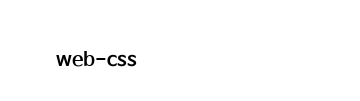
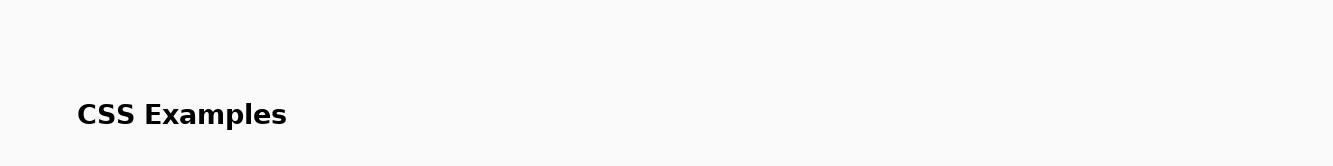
[56,51,137,67] web-css -> [77,103,287,130] CSS Examples

